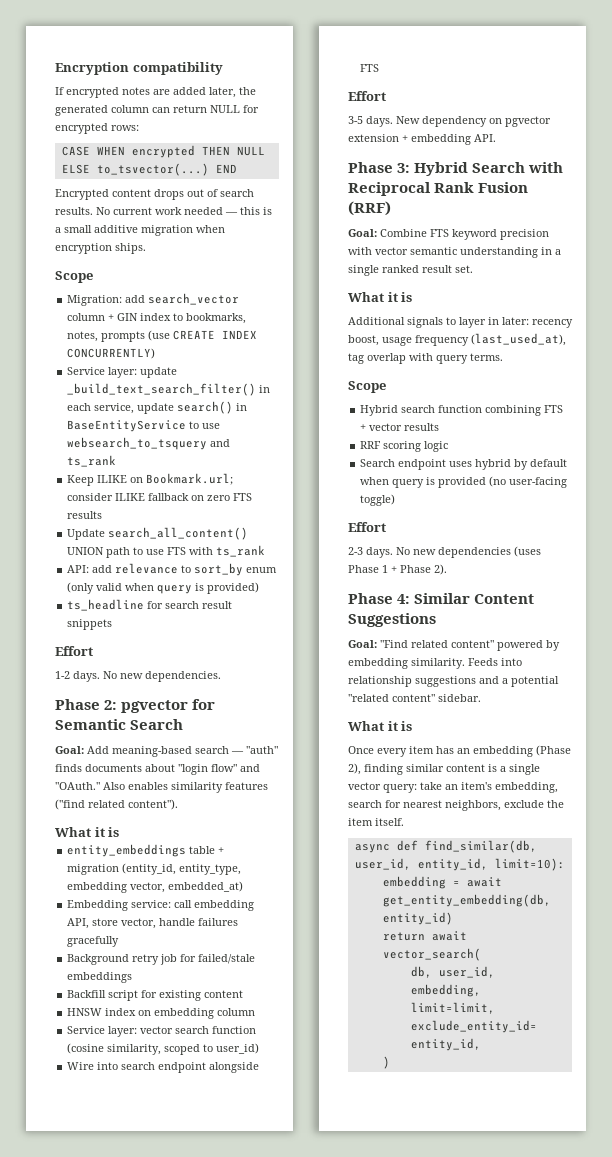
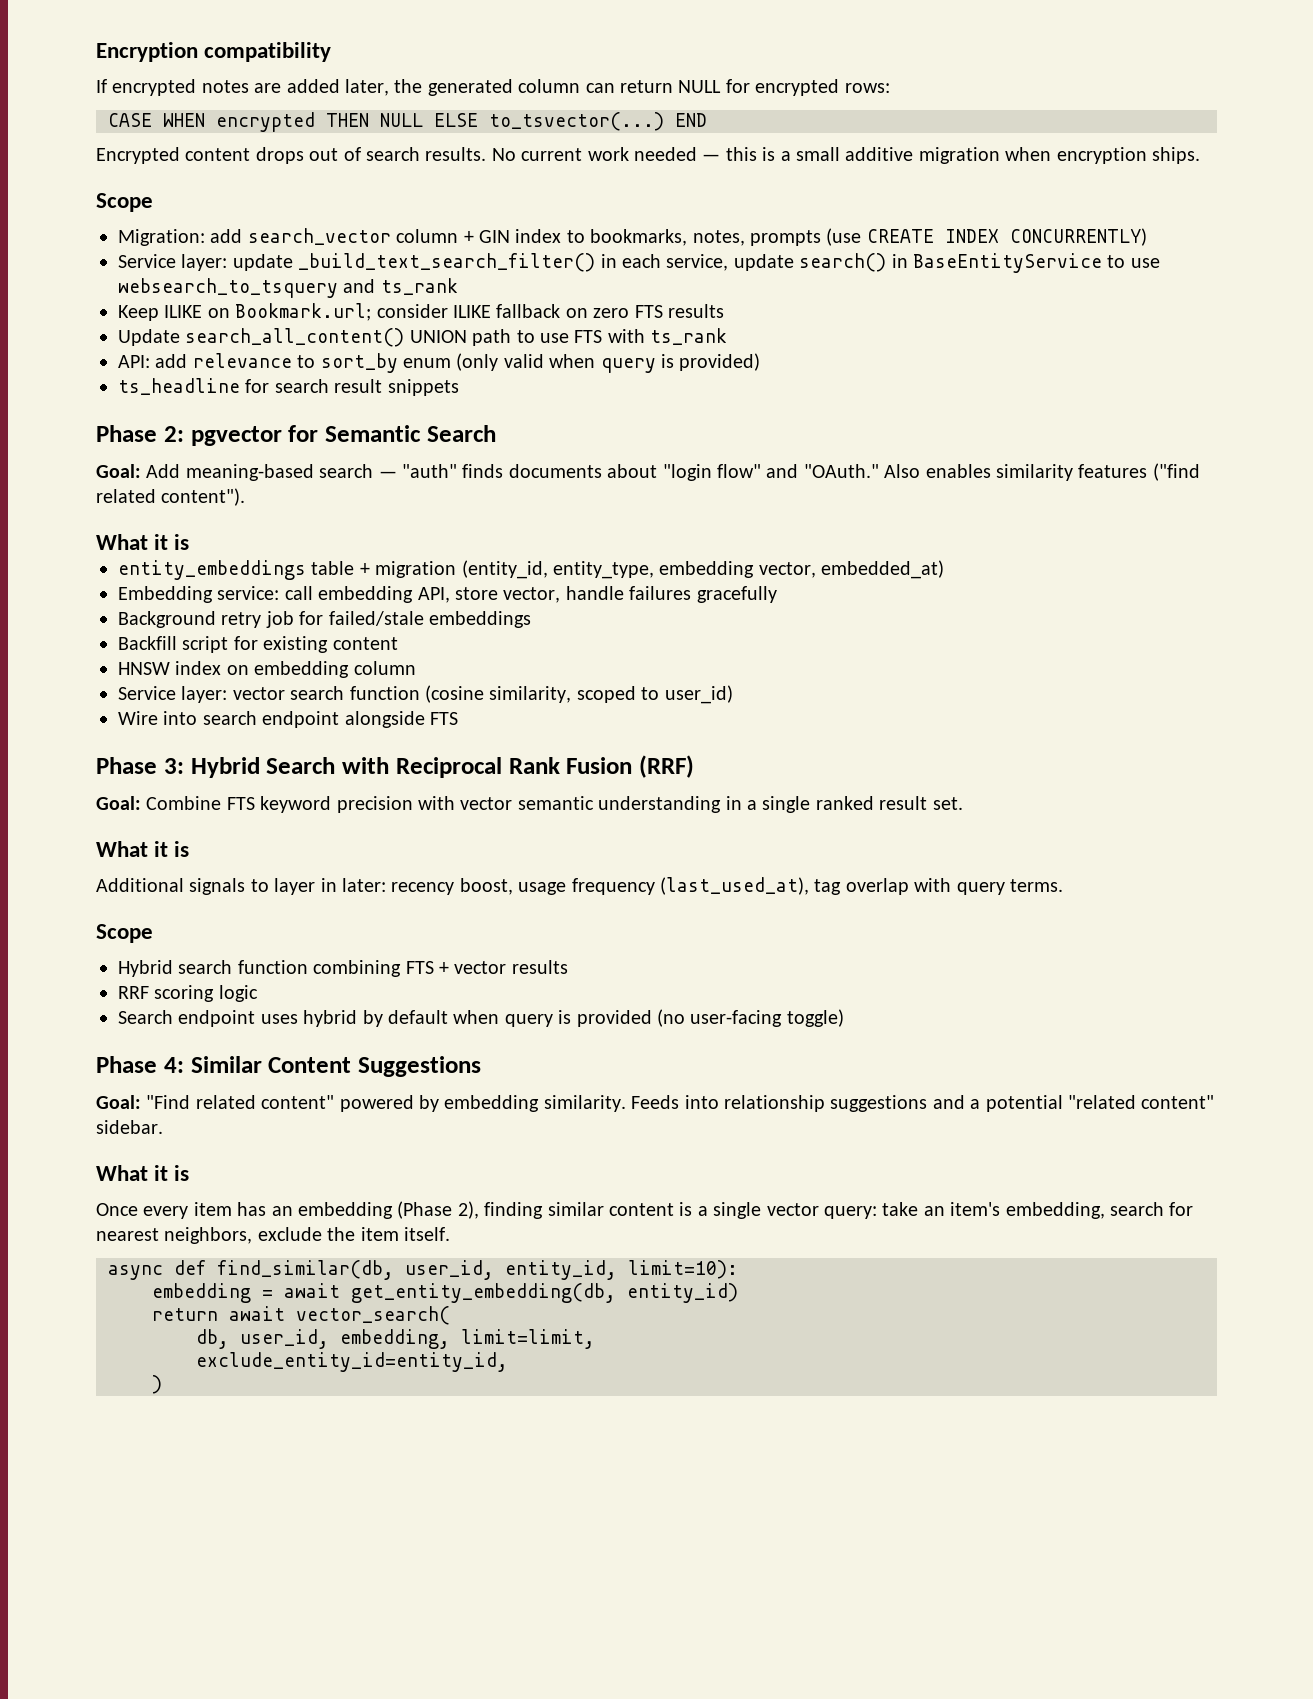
[55,646,93,656] [55,671,221,682] // Effort // 1-2 days. No new dependencies. -> (459, 387) none
[348,91,386,101] [348,116,551,127] [348,134,496,145] // Effort // 3-5 days. New dependency on pgvector extension + embedding API. -> (458, 718) none
[348,522,386,532] [348,546,541,558] [348,564,447,575] // Effort // 2-3 days. No new dependencies (uses Phase 1 + Phase 2). -> (844, 1018) none

